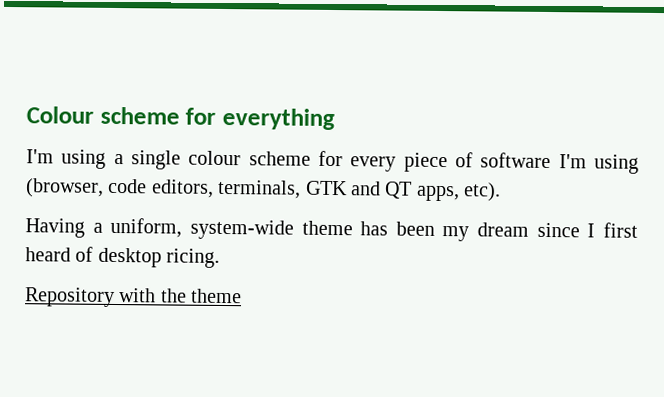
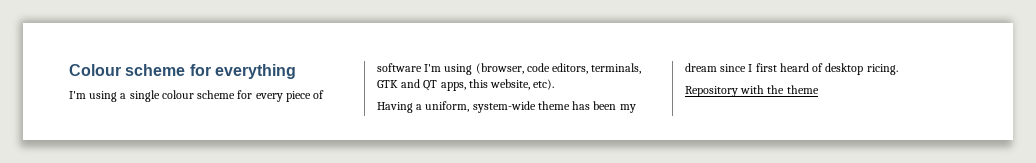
(460, 193) none -> [468,79,531,90] this website,

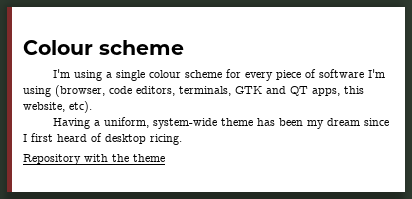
[189,64,296,79] for everything -> (184, 47) none

